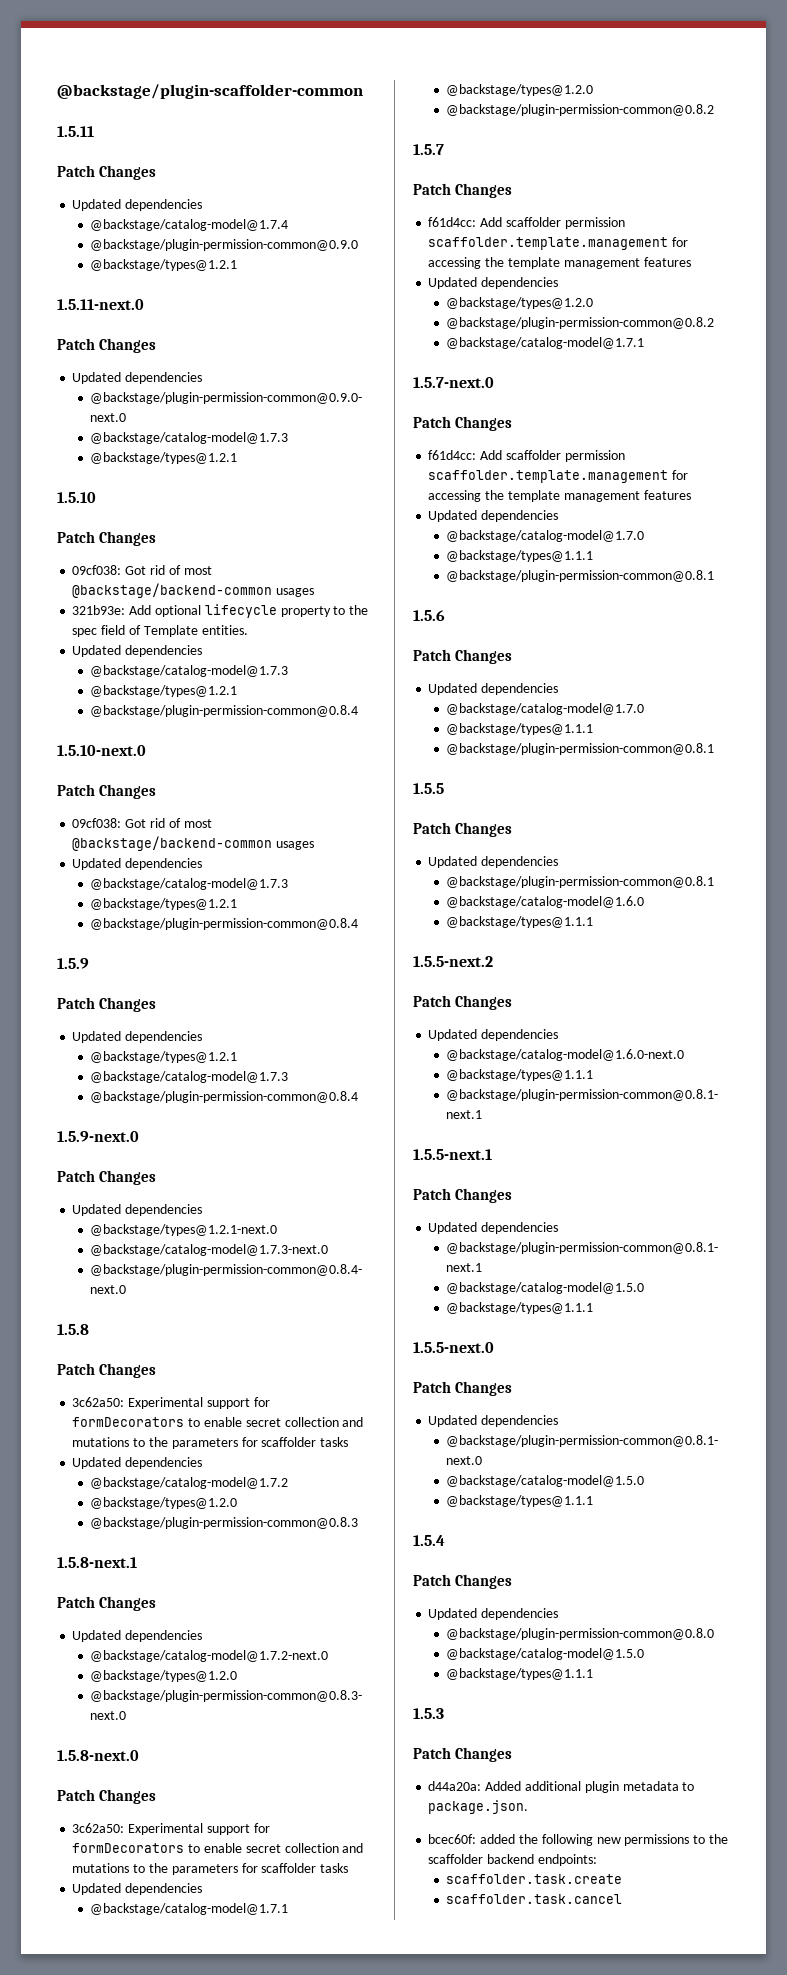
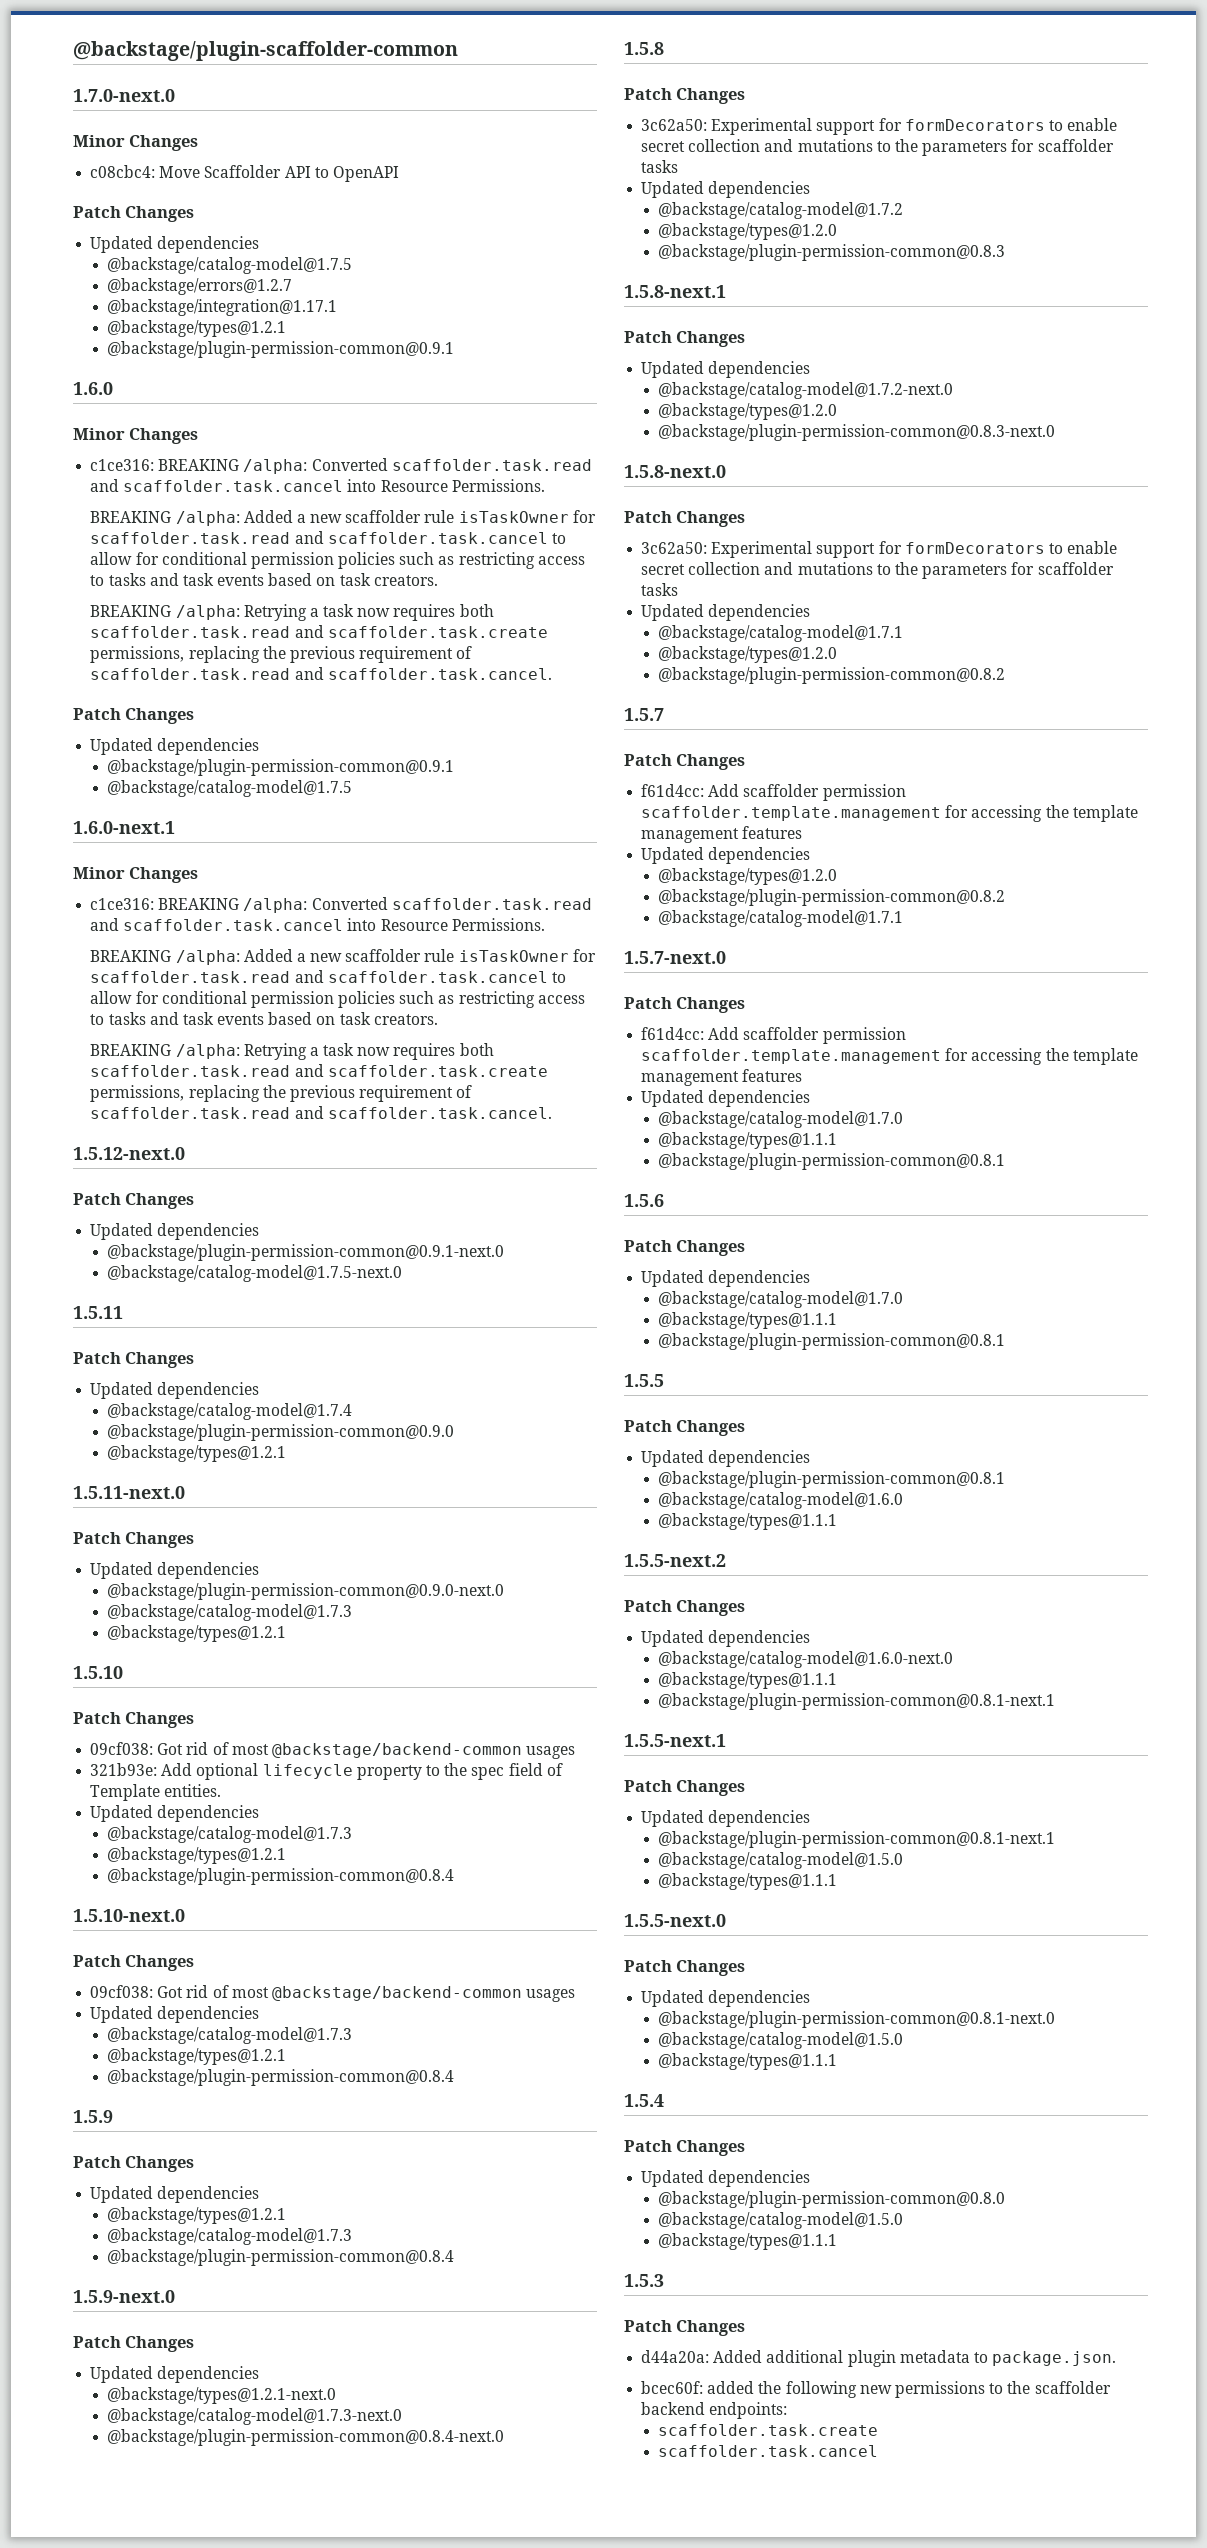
(363, 91) none -> [73,89,175,102] [73,135,199,151] [90,165,399,182] [73,206,195,222] [90,236,260,253] [107,257,353,274] [107,278,293,295] [107,299,338,316] [107,320,287,337] [107,341,455,358] [73,382,113,395] [73,428,199,444] [90,458,592,474] [90,479,545,492] [90,510,596,526] [90,531,566,544] [90,552,585,569] [90,573,438,586] [90,604,494,621] [90,625,548,638] [90,646,473,663] [90,667,552,680] [73,708,195,724] [90,738,260,755] [107,759,455,776] [107,780,353,797] [73,821,175,834] [73,867,199,883] [90,897,592,913] [90,918,545,931] [90,949,596,965] [90,970,566,983] [90,991,585,1008] [90,1012,438,1025] [90,1043,494,1060] [90,1064,548,1077] [90,1085,473,1102] [90,1106,552,1119] [73,1147,185,1160] [73,1193,195,1209] [90,1223,260,1240] [107,1244,505,1261] [107,1265,403,1282] // 1.7.0-next.0 // Minor Changes // c08cbc4: Move Scaffolder API to OpenAPI // Patch Changes // Updated dependencies // @backstage/catalog-model@1.7.5 // @backstage/errors@1.2.7 // @backstage/integration@1.17.1 // @backstage/types@1.2.1 // @backstage/plugin-permission-common@0.9.1 // 1.6.0 // Minor Changes // c1ce316: BREAKING /alpha: Converted scaffolder.task.read and scaffolder.task.cancel into Resource Permissions. // BREAKING /alpha: Added a new scaffolder rule isTaskOwner for scaffolder.task.read and scaffolder.task.cancel to allow for conditional permission policies such as restricting access to tasks and task events based on task creators. // BREAKING /alpha: Retrying a task now requires both scaffolder.task.read and scaffolder.task.create permissions, replacing the previous requirement of scaffolder.task.read and scaffolder.task.cancel. // Patch Changes // Updated dependencies // @backstage/plugin-permission-common@0.9.1 // @backstage/catalog-model@1.7.5 // 1.6.0-next.1 // Minor Changes // c1ce316: BREAKING /alpha: Converted scaffolder.task.read and scaffolder.task.cancel into Resource Permissions. // BREAKING /alpha: Added a new scaffolder rule isTaskOwner for scaffolder.task.read and scaffolder.task.cancel to allow for conditional permission policies such as restricting access to tasks and task events based on task creators. // BREAKING /alpha: Retrying a task now requires both scaffolder.task.read and scaffolder.task.create permissions, replacing the previous requirement of scaffolder.task.read and scaffolder.task.cancel. // 1.5.12-next.0 // Patch Changes // Updated dependencies // @backstage/plugin-permission-common@0.9.1-next.0 // @backstage/catalog-model@1.7.5-next.0

